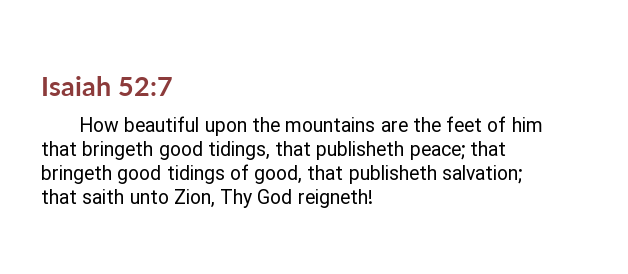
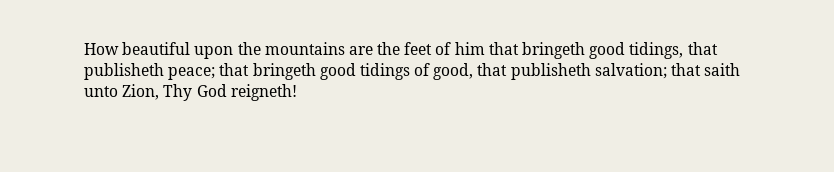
[41,76,174,96] Isaiah 52:7 // -> (84, 49) none

